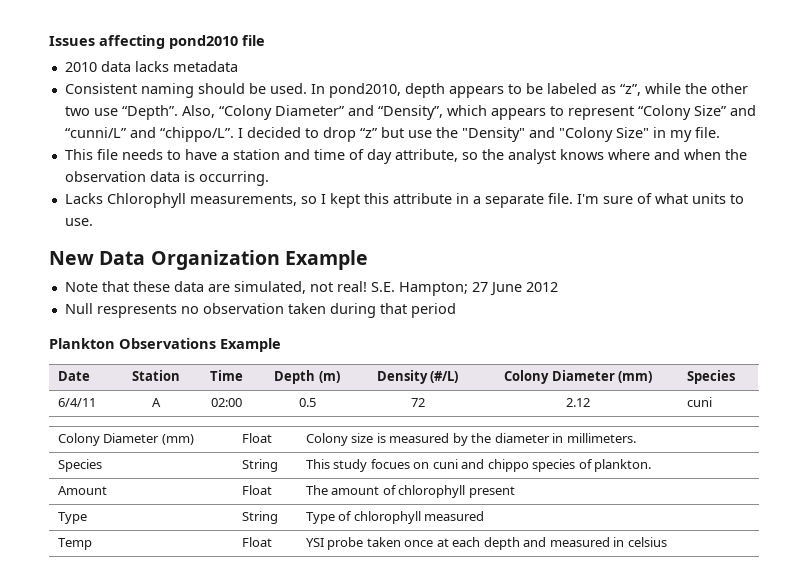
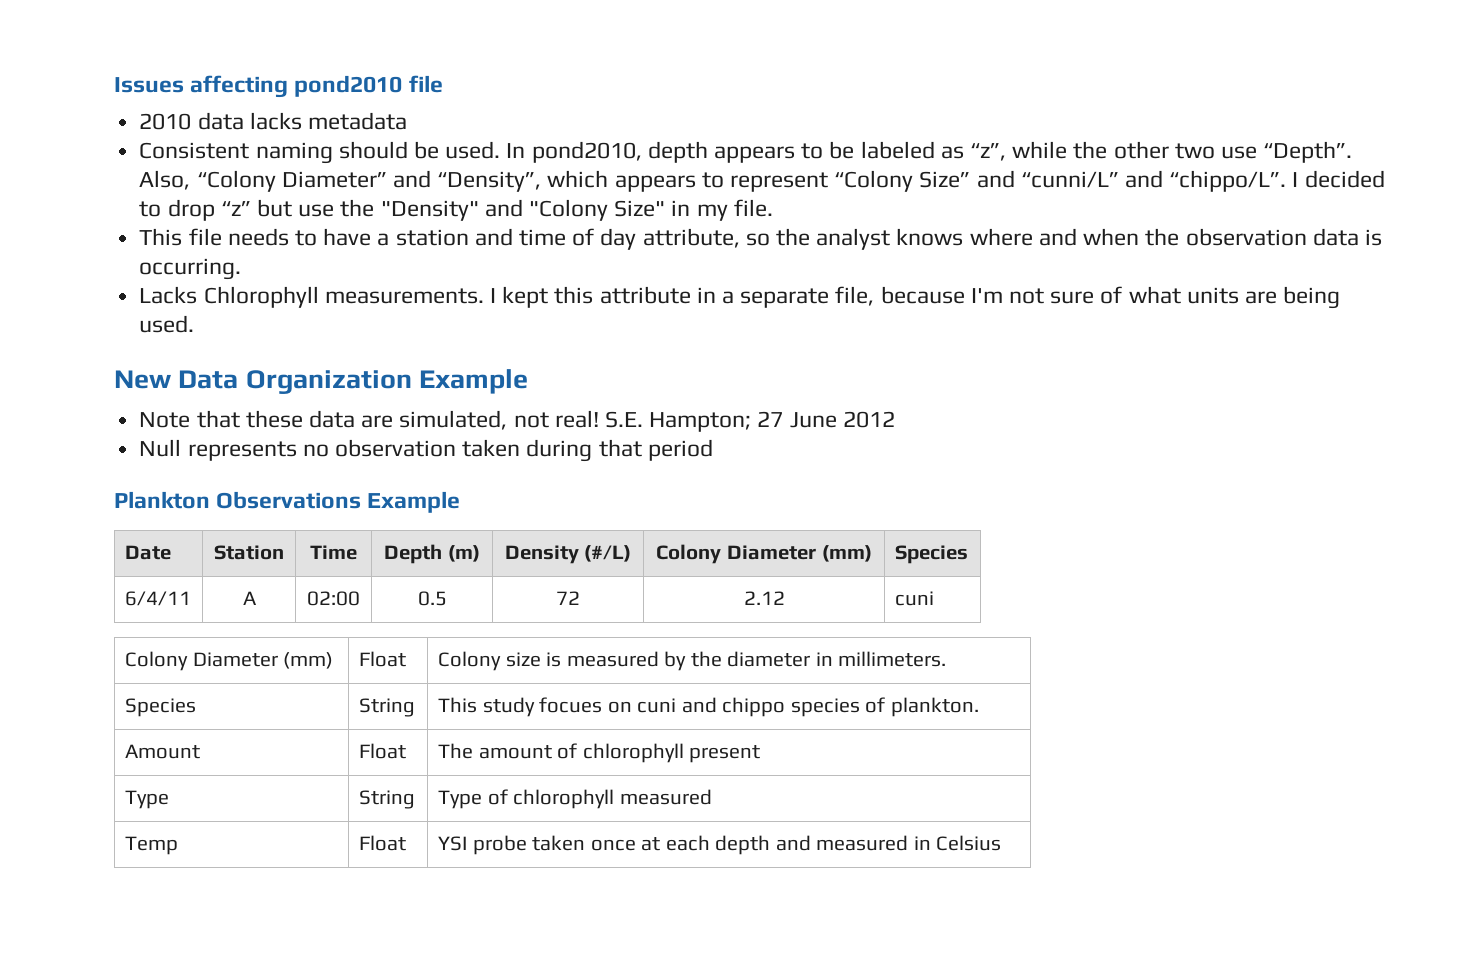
[189,194,317,206] measurements, so -> [324,288,484,304] measurements.
[547,193,599,204] file. I'm -> [835,286,1045,306] file, because I'm not
[729,194,744,204] [64,218,93,226] to use. -> [1245,286,1341,309] [139,315,195,333] are being used.
[96,304,177,318] respresents -> [187,441,297,461] represents
[627,537,667,547] celsius -> [936,835,1002,851] Celsius

